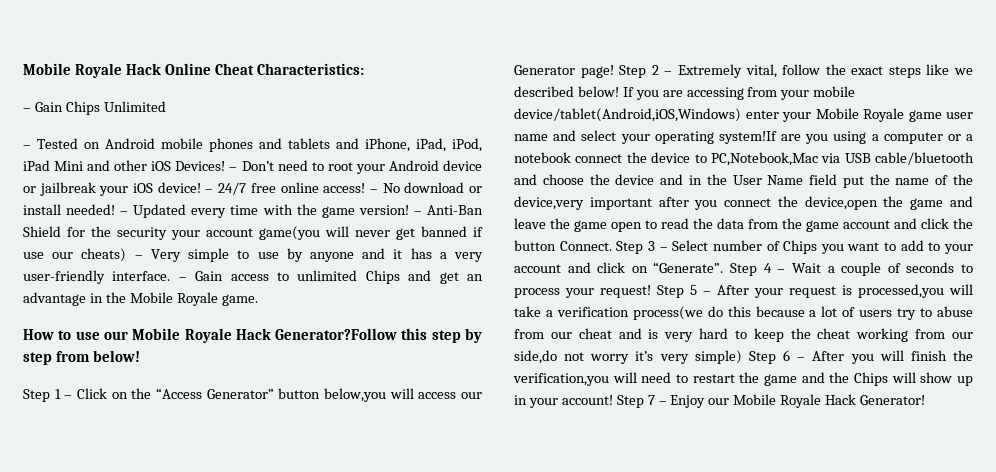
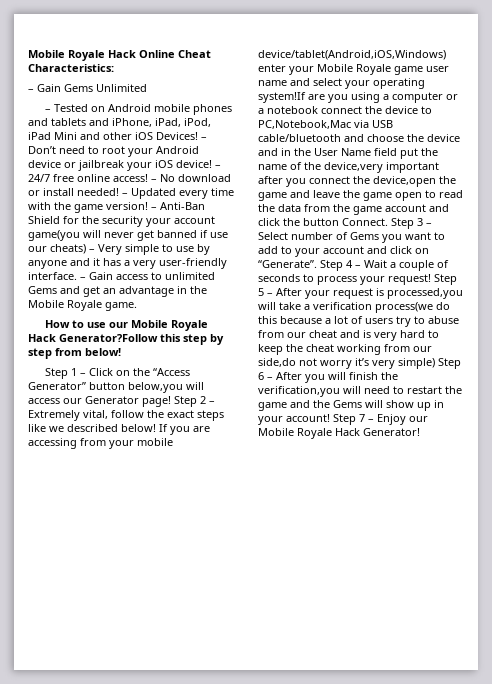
[65,101,100,115] Chips -> [64,84,93,92] Gems
[365,270,400,284] Chips -> [28,286,57,294] Gems
[783,240,818,254] Chips -> [350,232,379,240] Gems
[854,372,888,386] Chips -> [333,400,362,408] Gems

